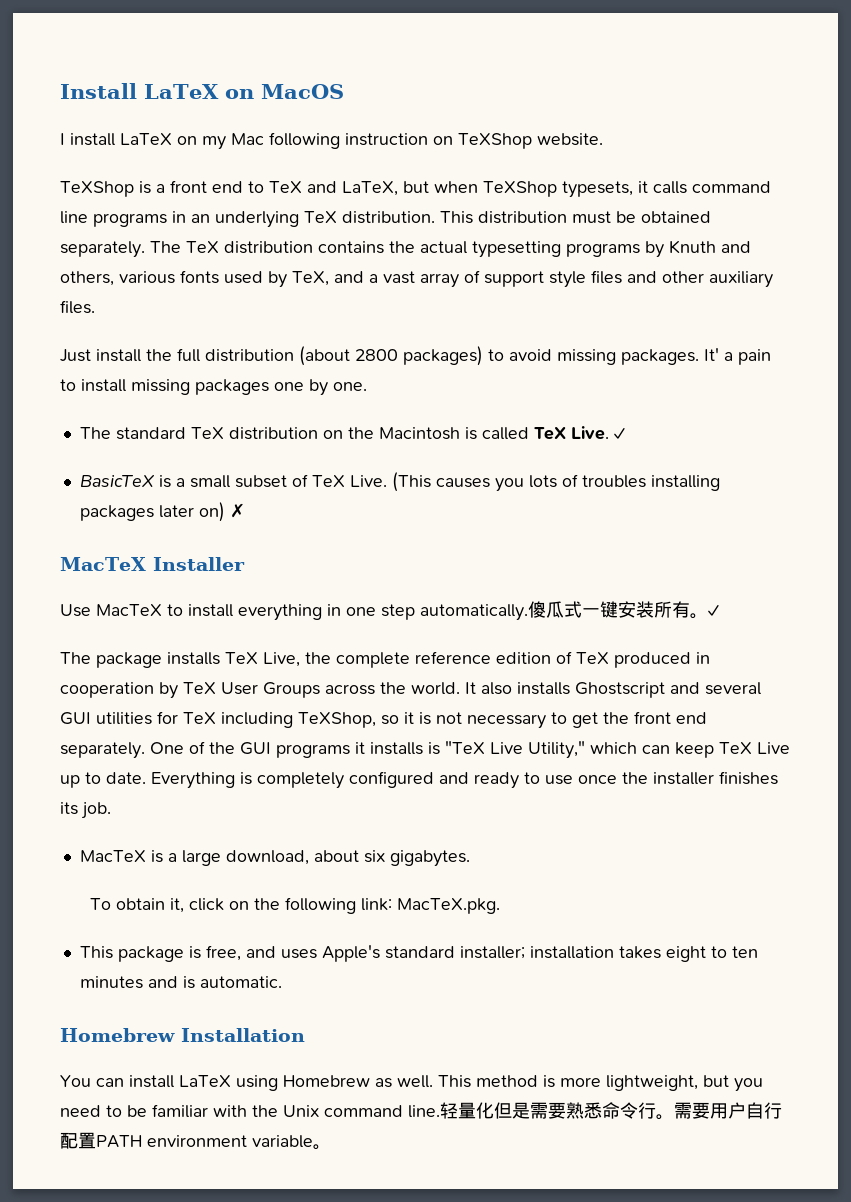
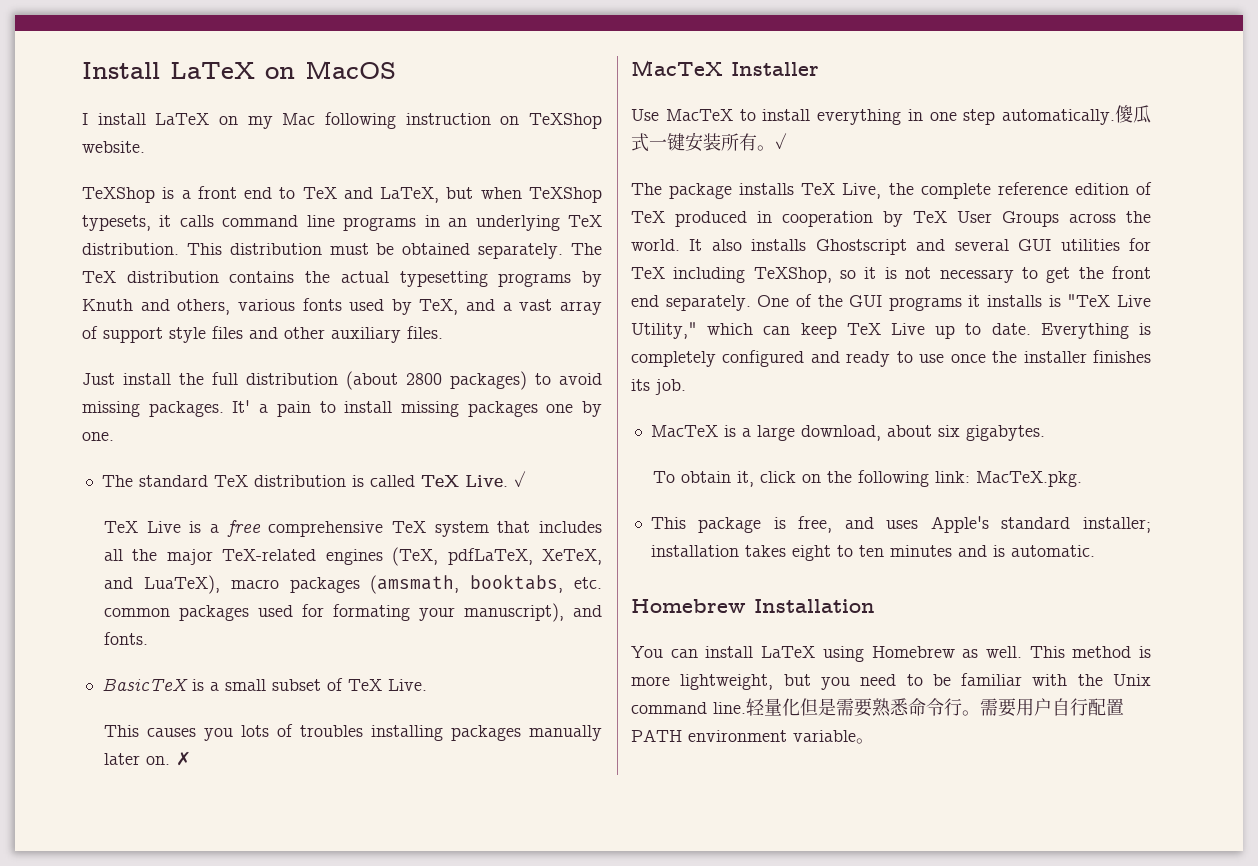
[322,427,460,440] on the Macintosh -> (346, 481) none
(625, 433) none -> [104,520,603,537] [104,547,602,566] [104,574,602,594] [104,603,602,622] [104,632,149,645] // TeX Live is a free comprehensive TeX system that includes all the major TeX-related engines (TeX, pdfLaTeX, XeTeX, and LuaTeX), macro packages (amsmath, booktabs, etc. common packages used for formating your manuscript), and fonts.
[391,472,431,492] (This -> [104,725,140,737] // This
[158,502,225,522] later on) -> [529,725,602,741] [104,753,171,765] manually later on.

